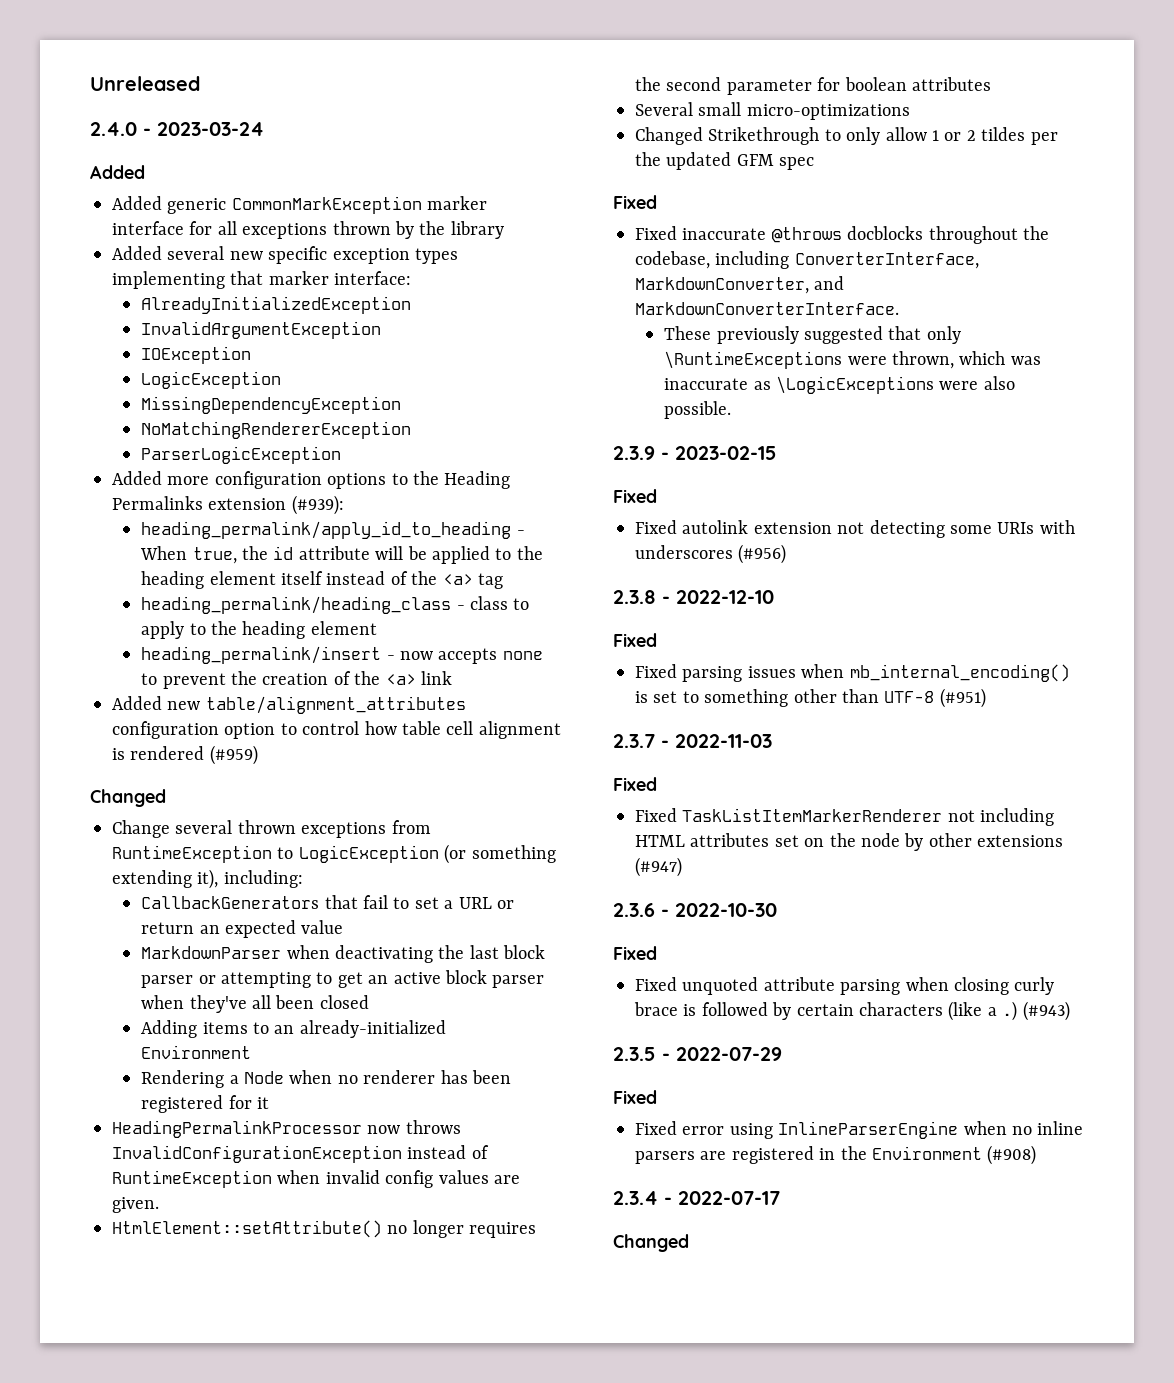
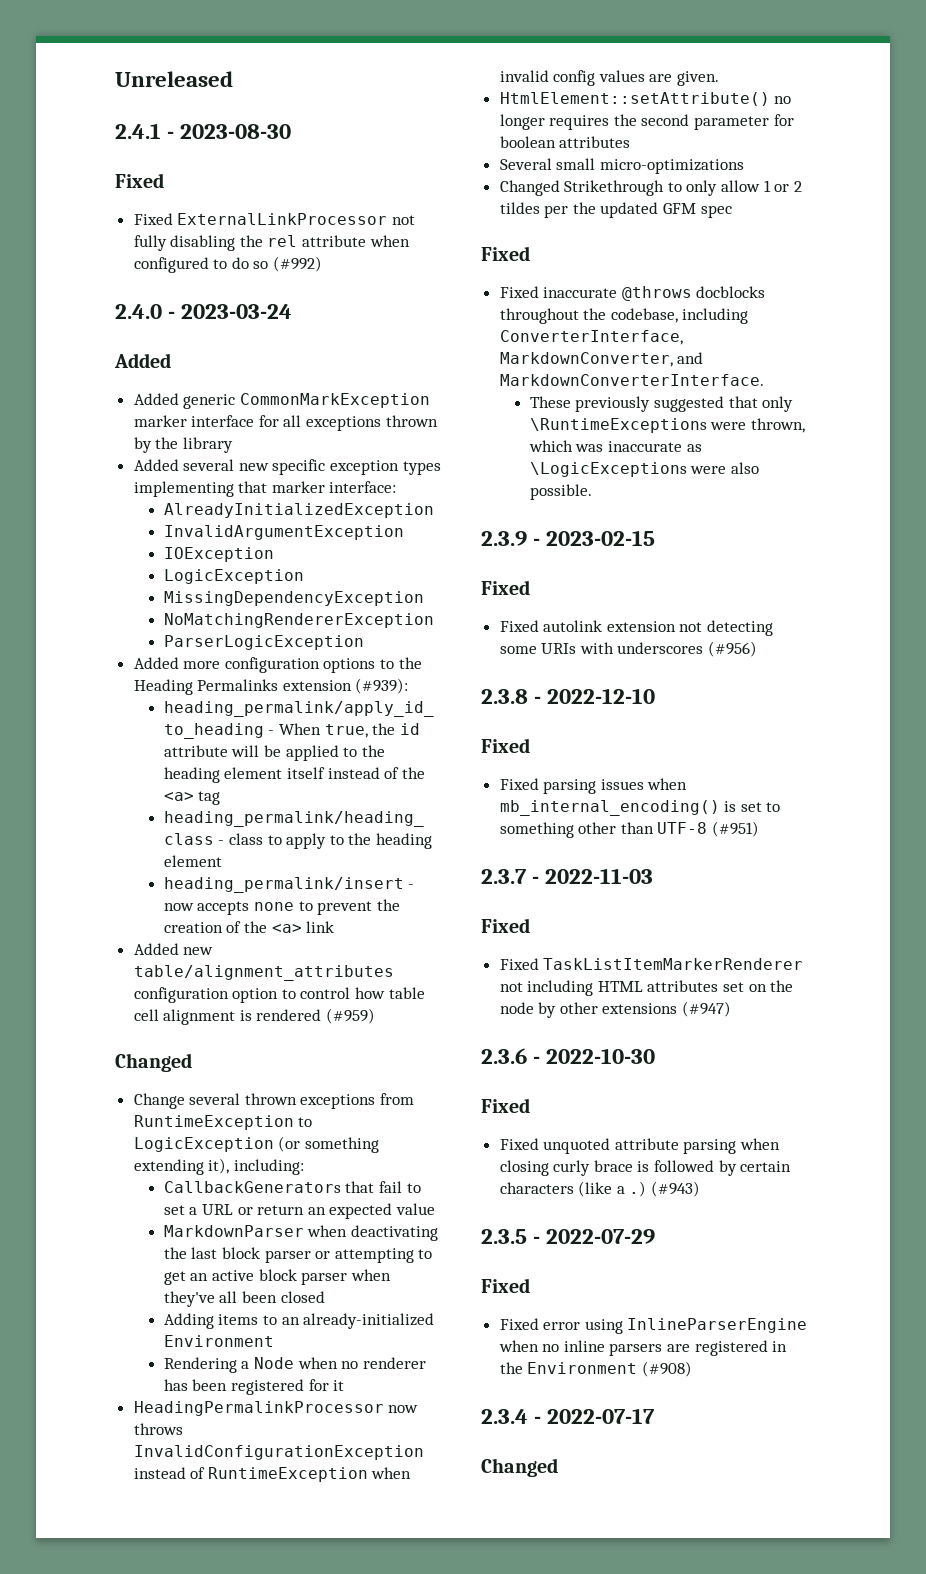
(200, 83) none -> [115,123,292,139] [115,173,164,188] [133,213,415,225] [133,235,410,251] [133,256,323,273] // 2.4.1 - 2023-08-30 // Fixed // Fixed ExternalLinkProcessor not fully disabling the rel attribute when configured to do so (#992)

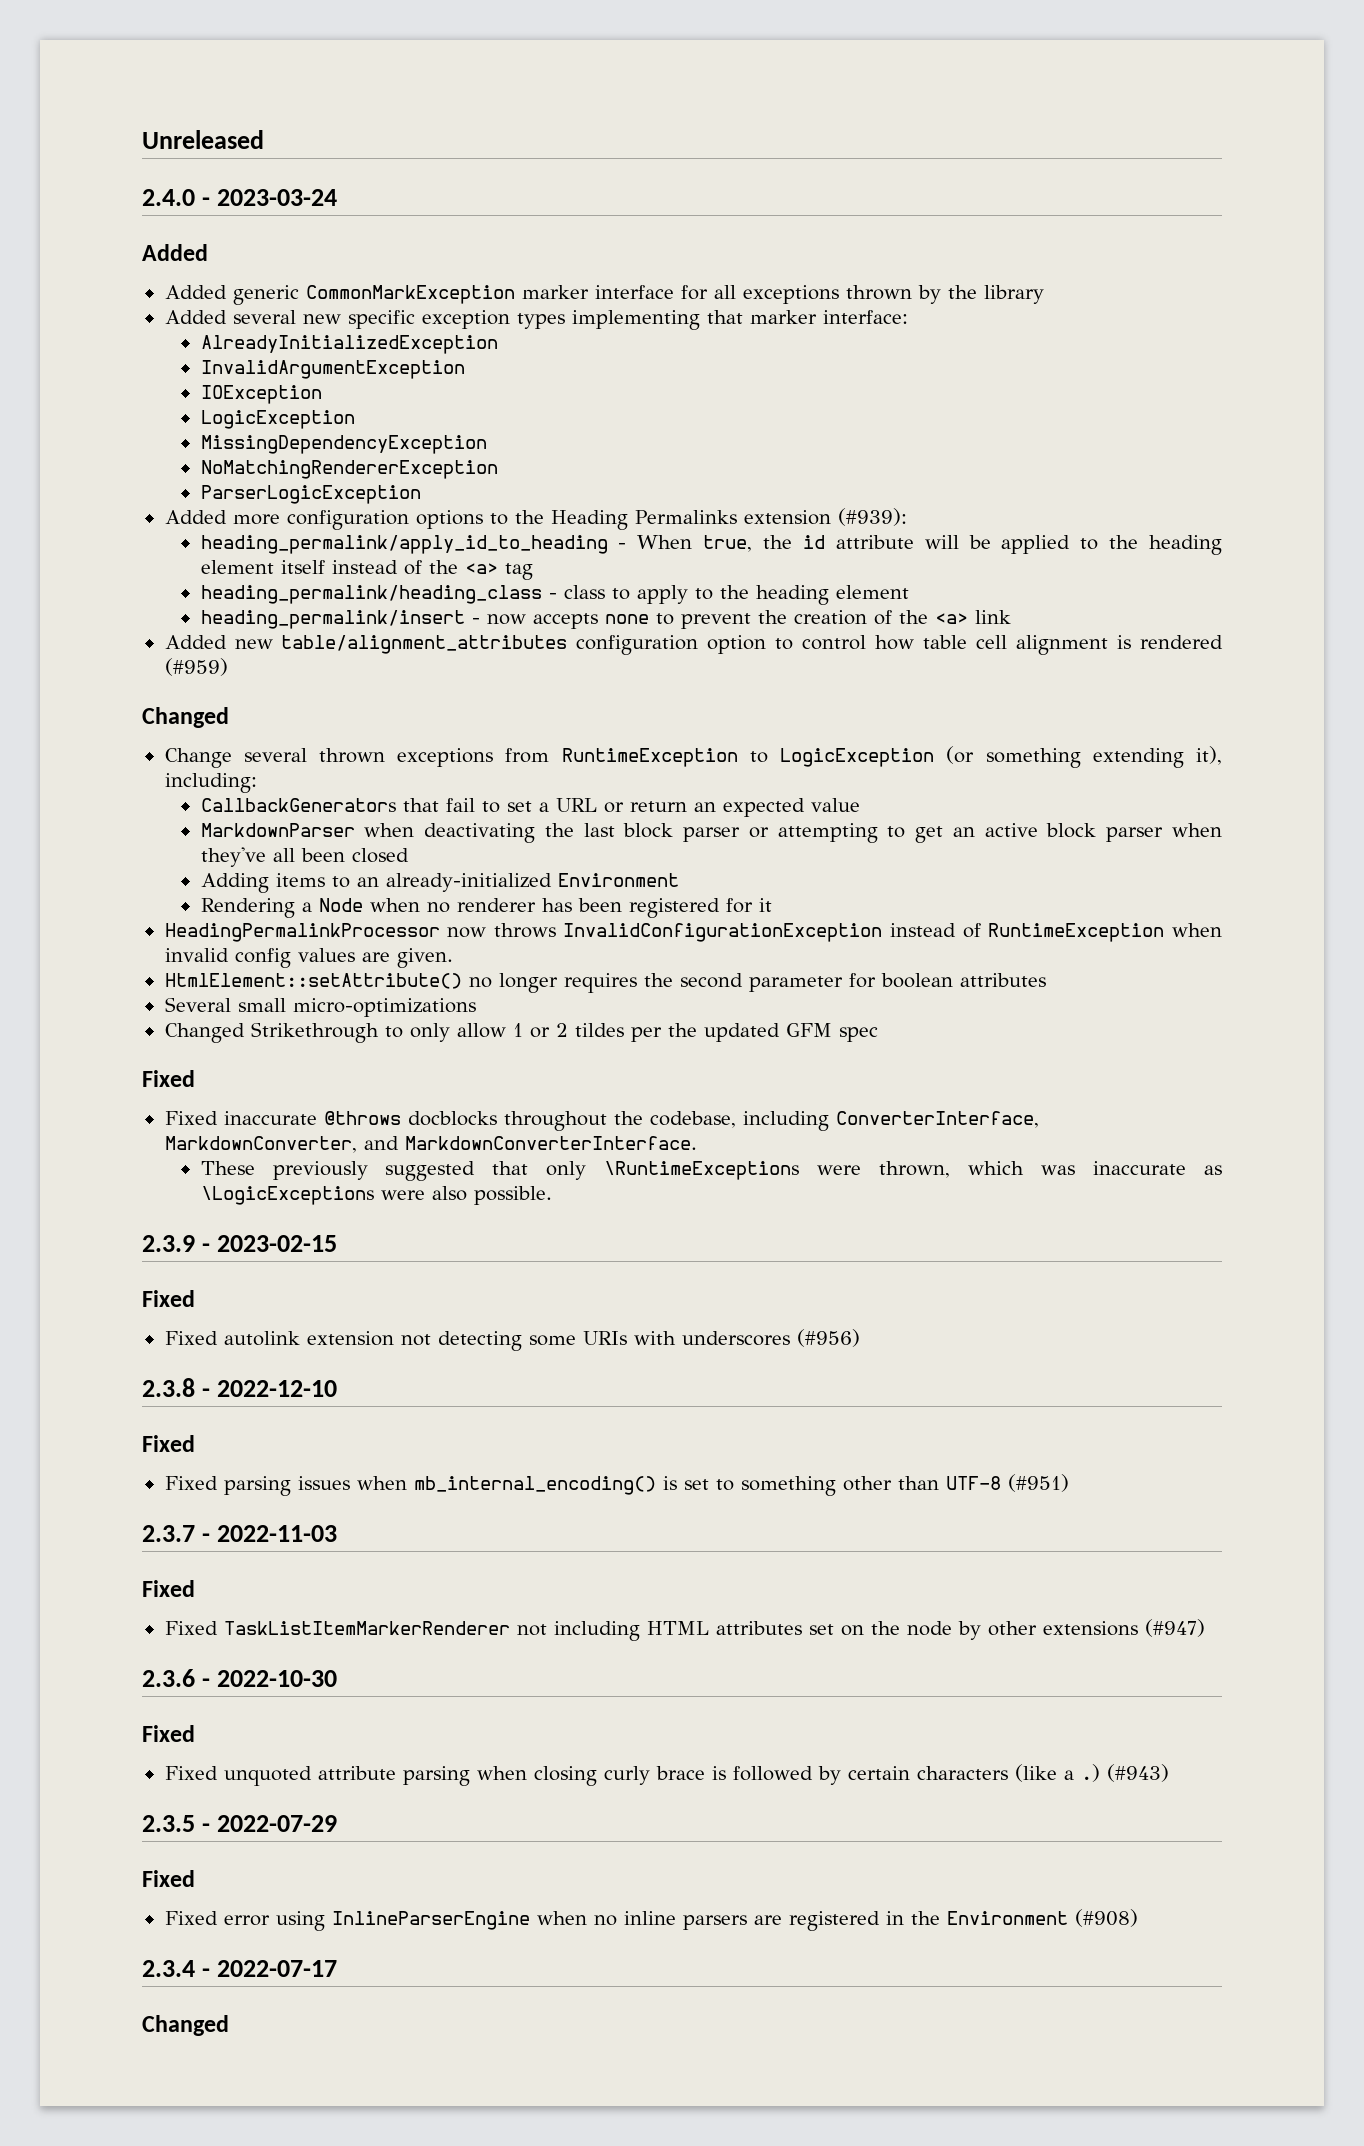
[115,123,292,139] [115,173,164,188] [133,213,415,225] [133,235,410,251] [133,256,323,273] // 2.4.1 - 2023-08-30 // Fixed // Fixed ExternalLinkProcessor not fully disabling the rel attribute when configured to do so (#992) -> (264, 139) none

